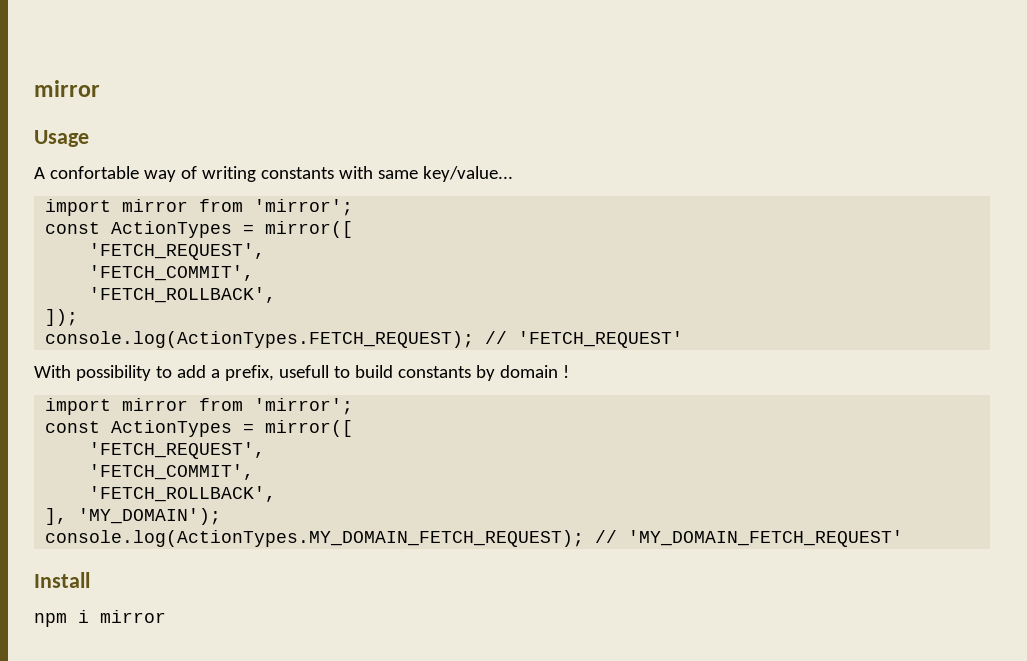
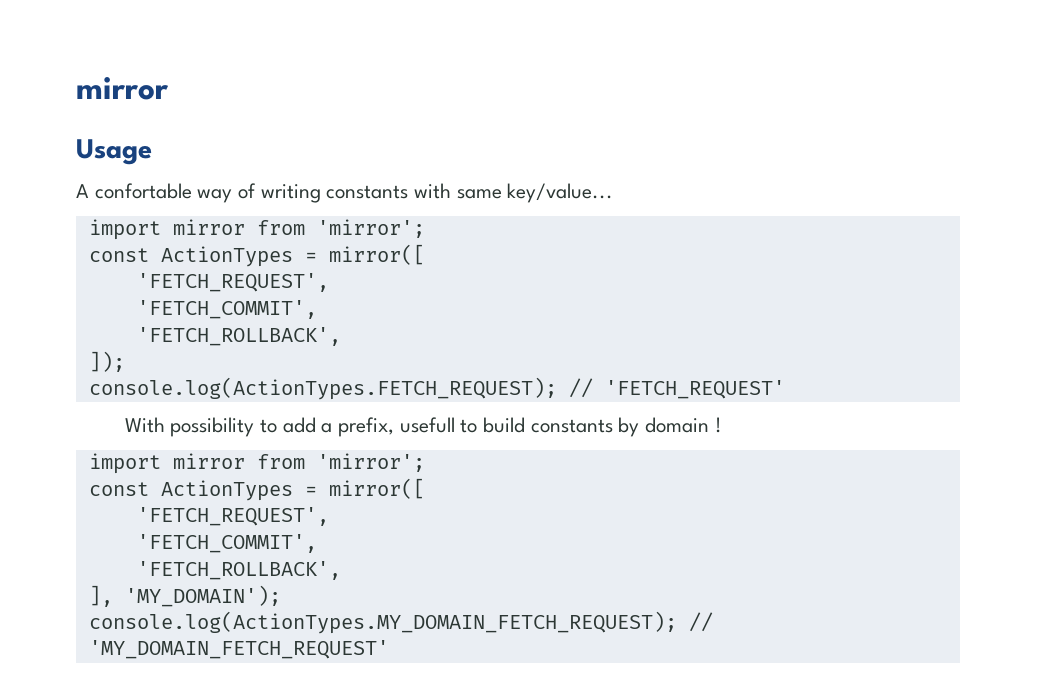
[34,572,90,588] [34,610,166,627] // Install // npm i mirror -> (389, 649) none

